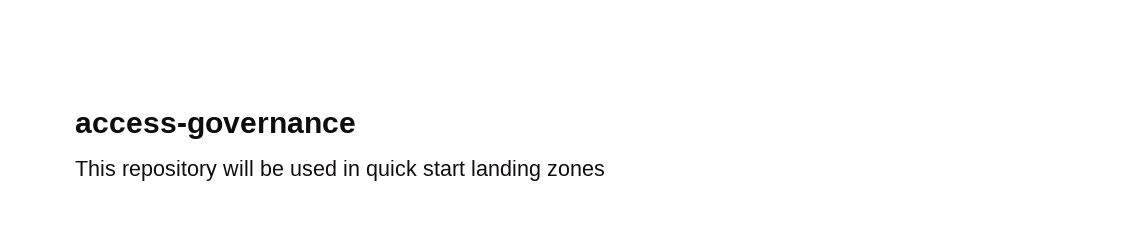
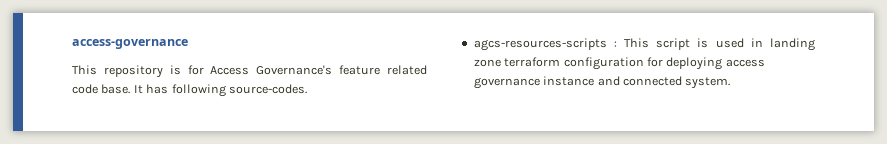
[222,160,605,181] will be used in quick start landing zones -> [169,65,427,75] [72,84,307,97] [473,38,815,51] [473,57,765,70] [473,76,731,89] is for Access Governance's feature related code base. It has following source-codes. // agcs-resources-scripts : This script is used in landing zone terraform configuration for deploying access governance instance and connected system.

